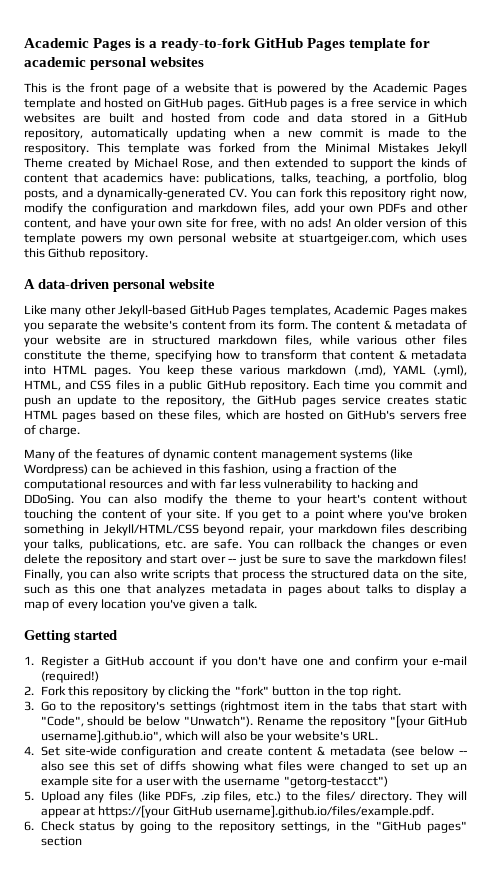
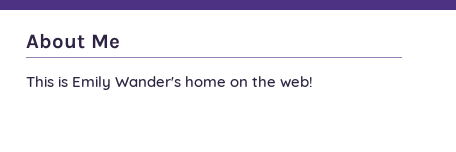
[24,38,431,51] [24,57,205,70] [24,83,467,95] [24,98,468,110] [24,113,467,123] [24,128,467,140] [24,143,467,155] [24,158,467,170] [24,173,467,185] [24,188,467,200] [24,203,468,215] [24,218,468,230] [24,233,467,245] [24,248,148,260] [24,279,215,292] [24,305,468,317] [24,320,468,332] [24,335,468,347] [24,350,467,362] [24,365,467,377] [24,380,467,392] [24,395,467,407] [24,410,468,422] [24,425,81,437] [24,449,414,461] [24,464,398,476] [24,479,419,491] [24,494,467,506] [24,509,467,521] [24,524,467,536] [24,539,467,551] [24,554,467,566] [24,569,467,581] [24,584,467,596] [24,599,257,611] [24,630,117,643] [24,656,467,668] [40,671,99,683] [24,686,401,698] [24,701,467,713] [40,715,467,728] [40,730,379,743] [24,746,468,758] [40,761,468,773] [40,776,388,788] [24,791,467,803] [40,805,435,818] [24,821,468,833] [40,836,82,846] Academic Pages is a ready-to-fork GitHub Pages template for academic personal websites // This is the front page of a website that is powered by the Academic Pages template and hosted on GitHub pages. GitHub pages is a free service in which websites are built and hosted from code and data stored in a GitHub repository, automatically updating when a new commit is made to the respository. This template was forked from the Minimal Mistakes Jekyll Theme created by Michael Rose, and then extended to support the kinds of content that academics have: publications, talks, teaching, a portfolio, blog posts, and a dynamically-generated CV. You can fork this repository right now, modify the configuration and markdown files, add your own PDFs and other content, and have your own site for free, with no ads! An older version of this template powers my own personal website at stuartgeiger.com, which uses this Github repository. // A data-driven personal website // Like many other Jekyll-based GitHub Pages templates, Academic Pages makes you separate the website's content from its form. The content & metadata of your website are in structured markdown files, while various other files constitute the theme, specifying how to transform that content & metadata into HTML pages. You keep these various markdown (.md), YAML (.yml), HTML, and CSS files in a public GitHub repository. Each time you commit and push an update to the repository, the GitHub pages service creates static HTML pages based on these files, which are hosted on GitHub's servers free of charge. // Many of the features of dynamic content management systems (like Wordpress) can be achieved in this fashion, using a fraction of the computational resources and with far less vulnerability to hacking and DDoSing. You can also modify the theme to your heart's content without touching the content of your site. If you get to a point where you've broken something in Jekyll/HTML/CSS beyond repair, your markdown files describing your talks, publications, etc. are safe. You can rollback the changes or even delete the repository and start over -- just be sure to save the markdown files! Finally, you can also write scripts that process the structured data on the site, such as this one that analyzes metadata in pages about talks to display a map of every location you've given a talk. // Getting started // 1. Register a GitHub account if you don't have one and confirm your e-mail (required!) // 2. Fork this repository by clicking the "fork" button in the top right. // 3. Go to the repository's settings (rightmost item in the tabs that start with "Code", should be below "Unwatch"). Rename the repository "[your GitHub username].github.io", which will also be your website's URL. // 4. Set site-wide configuration and create content & metadata (see below -- also see this set of diffs showing what files were changed to set up an example site for a user with the username "getorg-testacct") // 5. Upload any files (like PDFs, .zip files, etc.) to the files/ directory. They will appear at https://[your GitHub username].github.io/files/example.pdf. // 6. Check status by going to the repository settings, in the "GitHub pages" section -> [26,33,120,49] [26,76,314,90] About Me // This is Emily Wander's home on the web!

